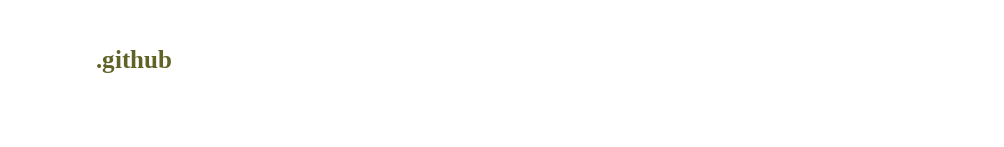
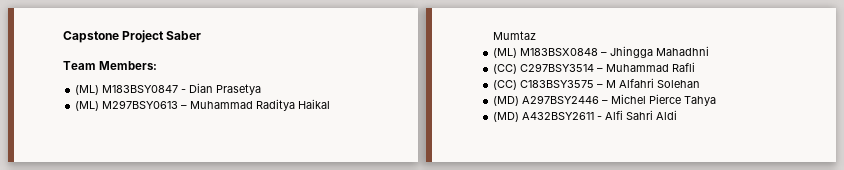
[96,50,172,73] .github -> [63,30,202,43] [63,61,158,70] [75,83,262,95] [75,99,331,111] [493,31,537,40] [493,46,710,58] [493,62,696,74] [493,78,701,90] [493,94,717,106] [493,110,678,122] Capstone Project Saber // Team Members: // (ML) M183BSY0847 - Dian Prasetya // (ML) M297BSY0613 – Muhammad Raditya Haikal Mumtaz // (ML) M183BSX0848 – Jhingga Mahadhni // (CC) C297BSY3514 – Muhammad Rafli // (CC) C183BSY3575 – M Alfahri Solehan // (MD) A297BSY2446 – Michel Pierce Tahya // (MD) A432BSY2611 - Alfi Sahri Aldi

